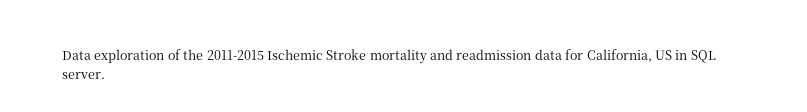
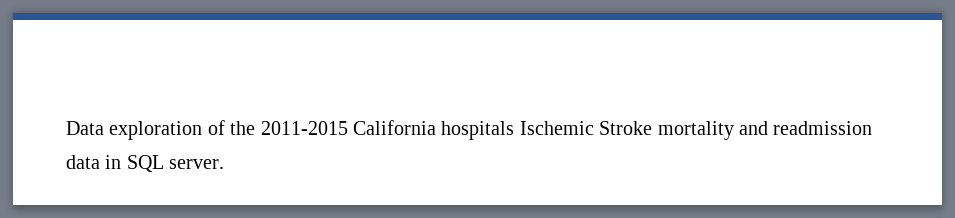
(264, 55) none -> [353,120,515,140] California hospitals
[565,49,672,62] for California, US -> (100, 162) none

